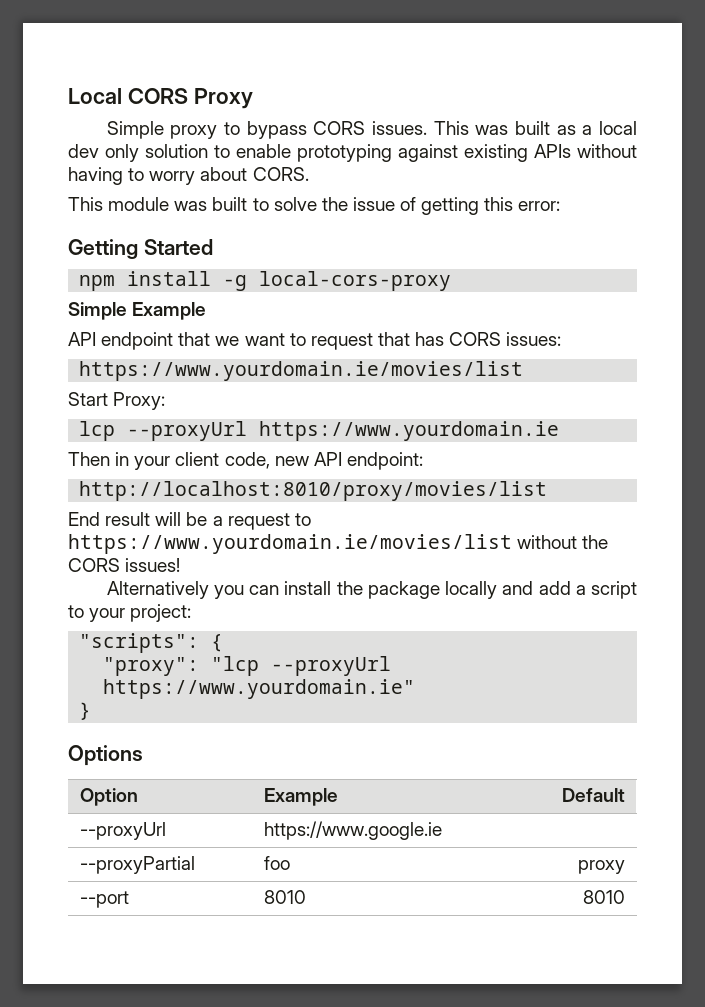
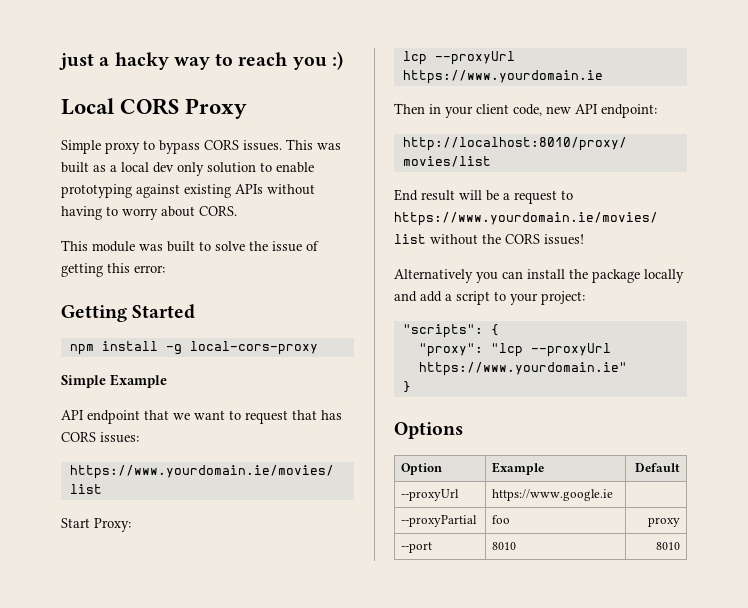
(68, 96) none -> [59,51,343,70] just a hacky way to reach you :) //

